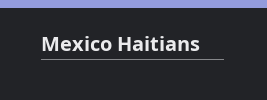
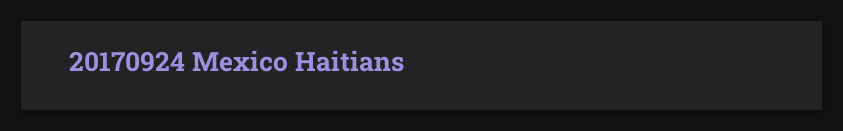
(41, 43) none -> [69,51,185,72] 20170924

